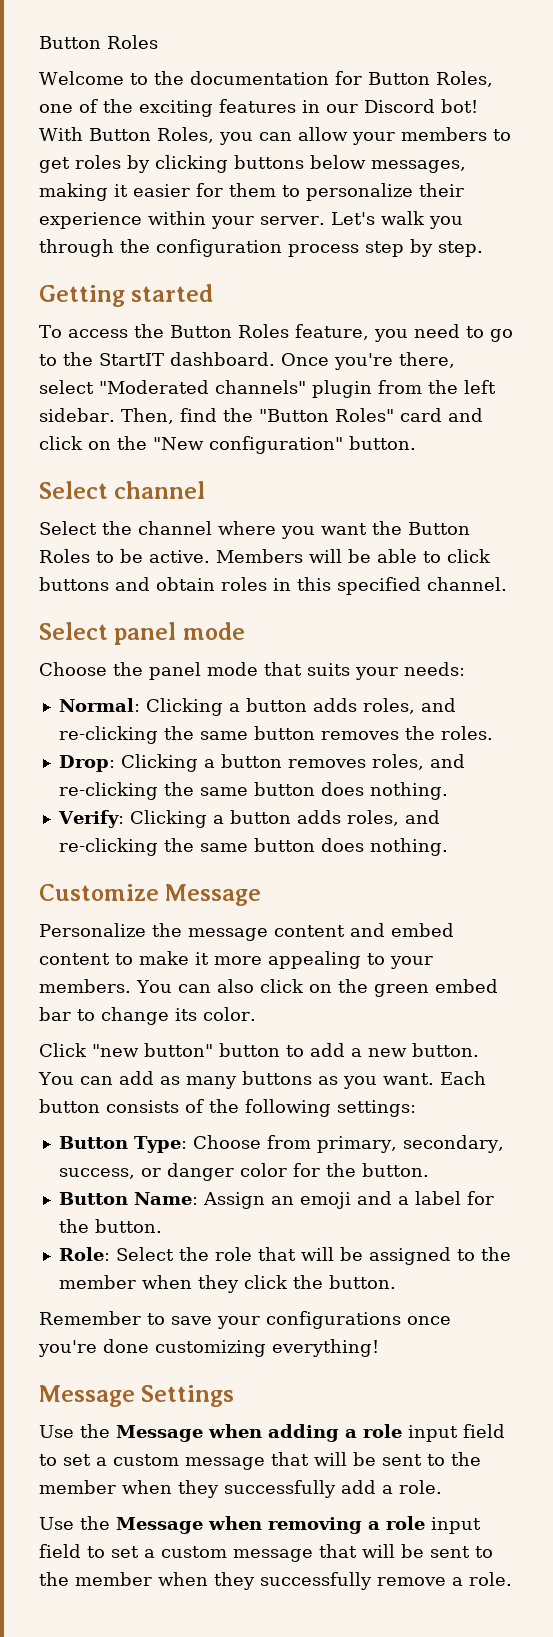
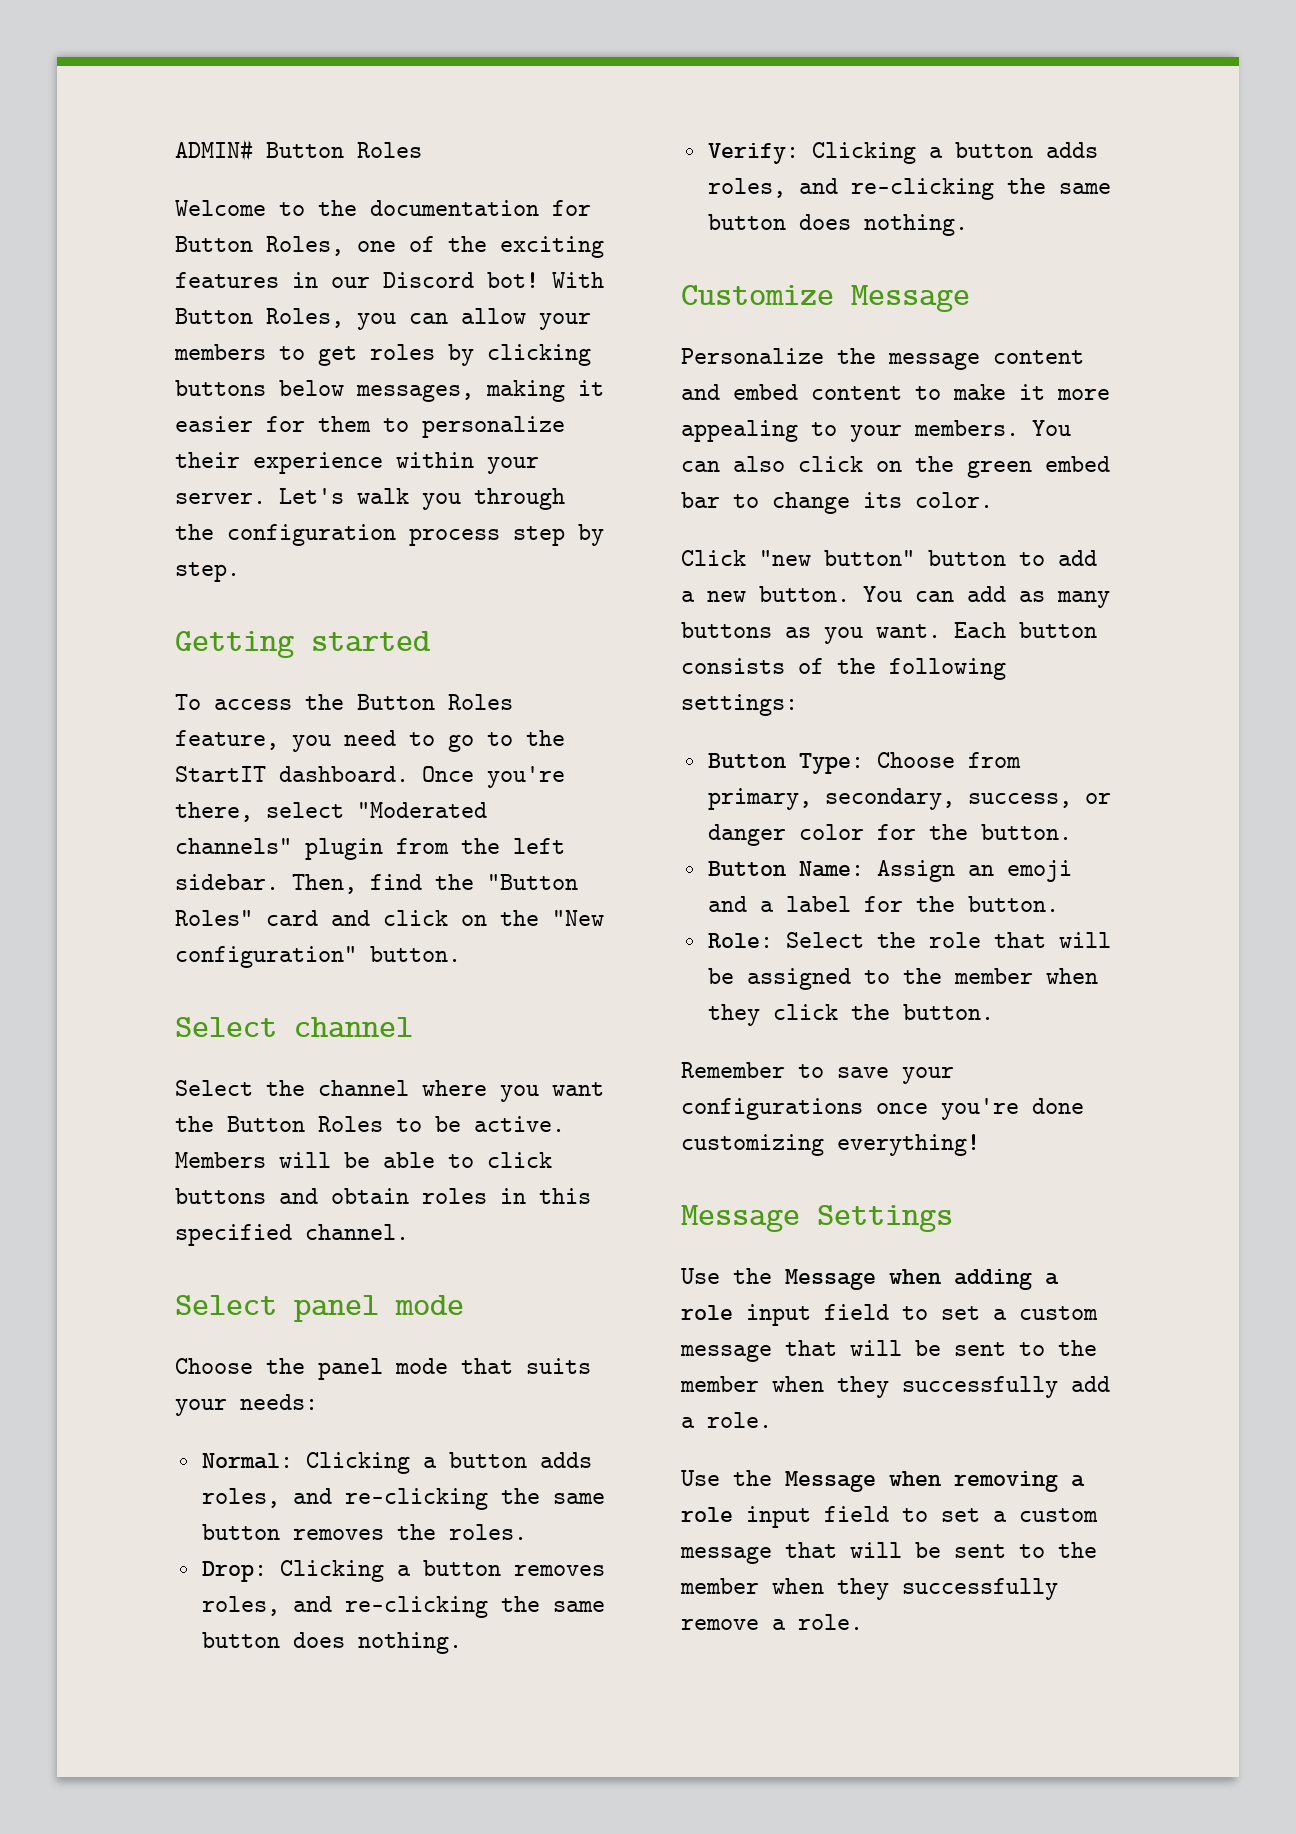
(39, 42) none -> [175,139,253,161] ADMIN#

